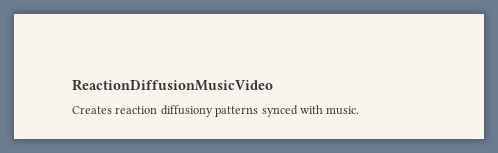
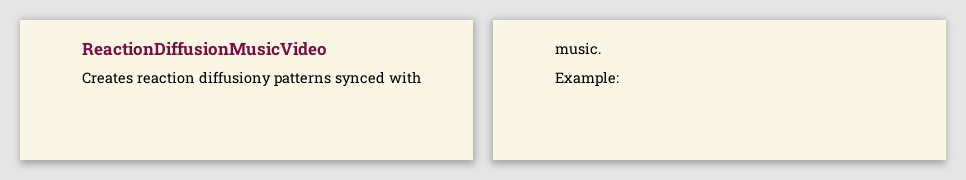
(360, 110) none -> [555,71,619,86] // Example:

